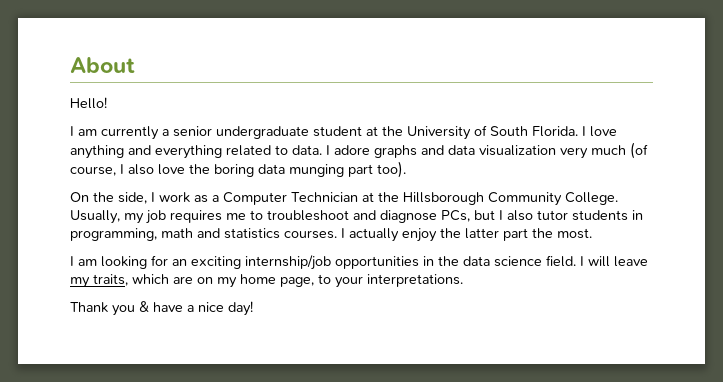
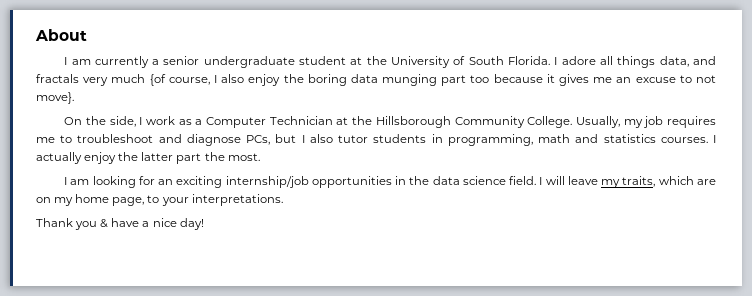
[70,97,107,109] // Hello! -> (87, 35) none
[590,126,617,137] [70,145,556,159] love anything and everything related to data. I adore graphs and data visualization -> [561,56,717,68] [36,74,79,83] adore all things data, and fractals
[630,142,648,159] (of -> [149,74,166,86] {of
[158,164,185,175] love -> [248,74,281,86] enjoy
[377,161,406,178] too). -> [470,74,716,86] [36,92,74,104] too because it gives me an excuse to not move}.

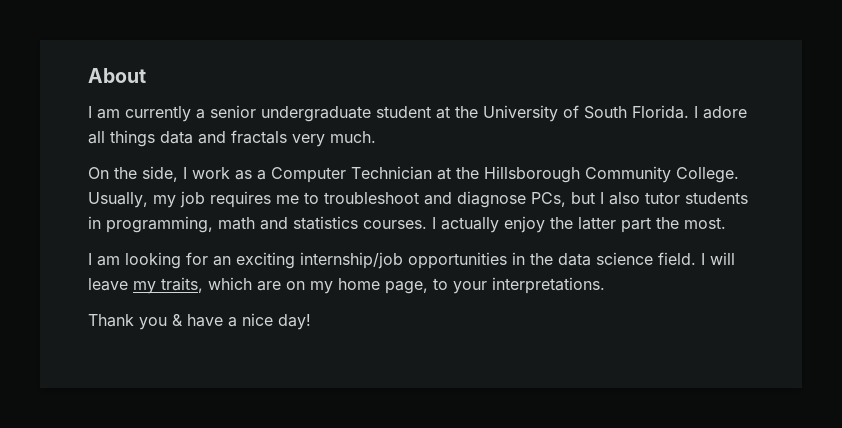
[659,56,689,67] data, -> [160,131,193,144] data
[111,74,716,86] [36,92,74,104] much {of course, I also enjoy the boring data munging part too because it gives me an excuse to not move}. -> [330,131,376,143] much.

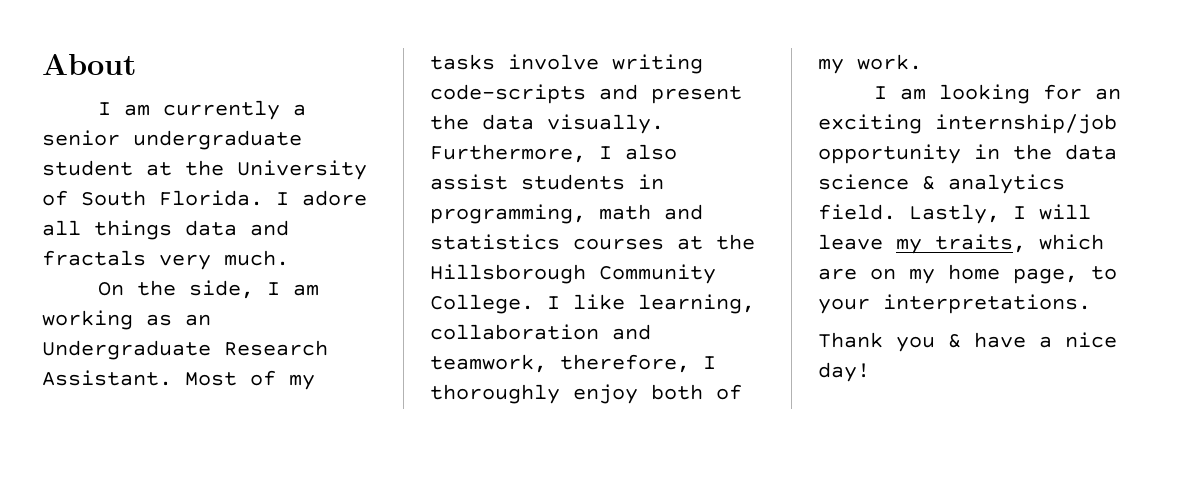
[192,166,739,183] [88,191,595,208] work as a Computer Technician at the Hillsborough Community College. Usually, my job requires me to troubleshoot and diagnose PCs, but -> [293,284,320,296] [42,310,211,330] [42,340,328,360] [42,370,315,390] [430,54,703,74] [430,84,742,104] [430,114,664,134] [430,144,586,163] am working as an Undergraduate Research Assistant. Most of my tasks involve writing code-scripts and present the data visually. Furthermore,
[645,192,680,204] tutor -> [430,174,508,190] assist
[363,216,726,233] courses. I actually enjoy the latter part the most. -> [573,234,755,250] [430,264,716,284] [430,294,755,314] [430,324,651,340] [430,354,716,373] [430,384,742,404] [818,54,922,74] courses at the Hillsborough Community College. I like learning, collaboration and teamwork, therefore, I thoroughly enjoy both of my work.
[408,252,507,269] opportunities -> [818,144,961,164] opportunity
[658,252,696,265] field. -> [922,174,1065,194] [818,204,1000,224] & analytics field. Lastly,

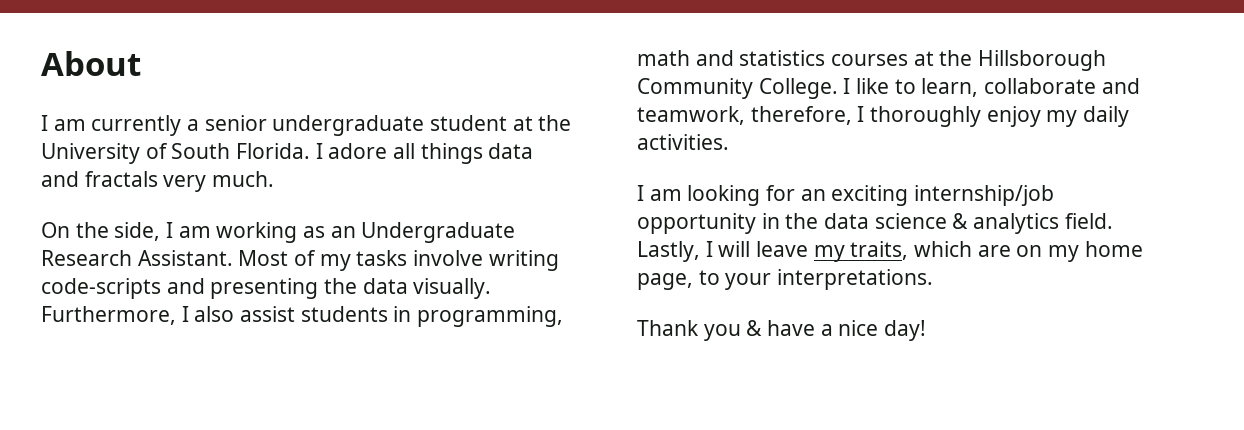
[651,86,742,104] present -> [210,278,319,299] presenting
[638,294,755,314] [430,324,599,340] learning, collaboration -> [894,78,1097,97] to learn, collaborate
[651,384,742,400] [818,54,922,74] both of my work. -> [1046,106,1130,127] [637,134,729,150] my daily activities.

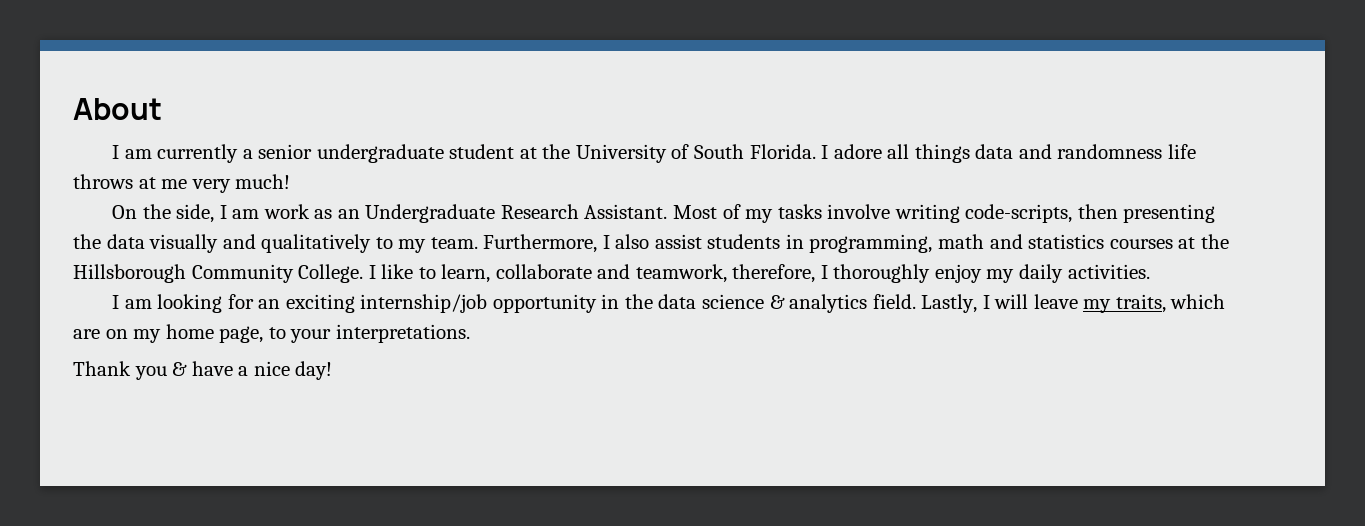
[84,171,275,192] fractals very much. -> [1057,144,1196,159] [73,174,291,193] randomness life throws at me very much!
[216,222,298,243] working -> [263,204,310,219] work
[41,278,205,299] code-scripts and -> [965,204,1118,223] code-scripts, then
[413,278,492,299] visually. -> [149,234,478,253] visually and qualitatively to my team.

